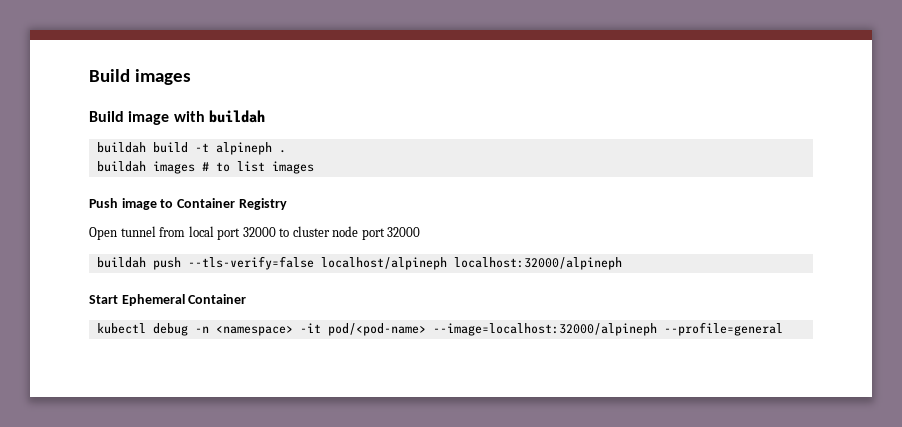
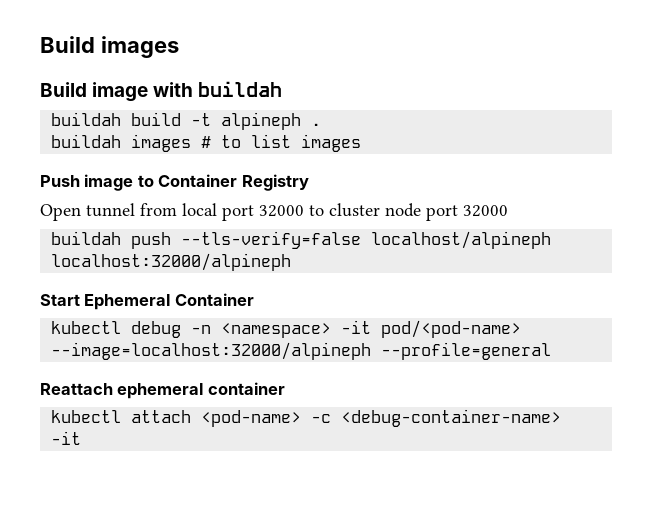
(783, 329) none -> [40,382,285,399] [51,409,562,427] [51,431,82,445] // Reattach ephemeral container // kubectl attach <pod-name> -c <debug-container-name> -it

